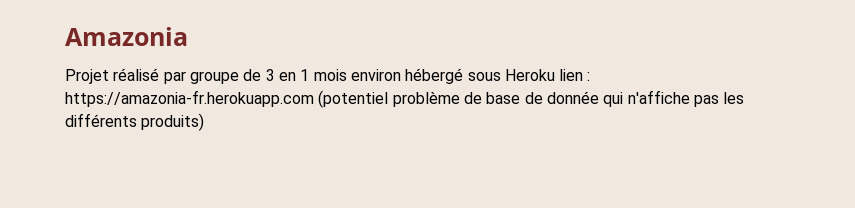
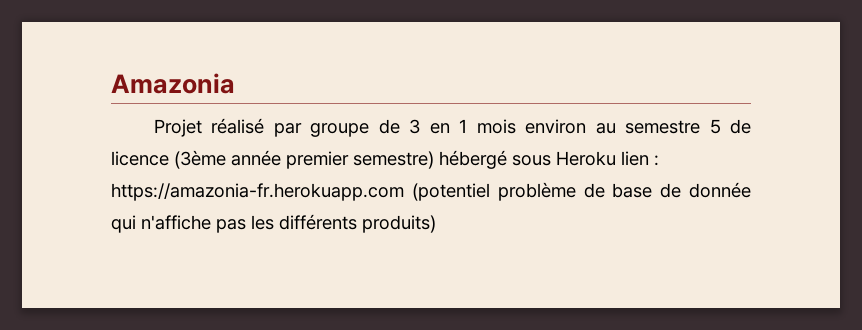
(401, 75) none -> [595,119,751,134] [111,150,434,169] au semestre 5 de licence (3ème année premier semestre)

